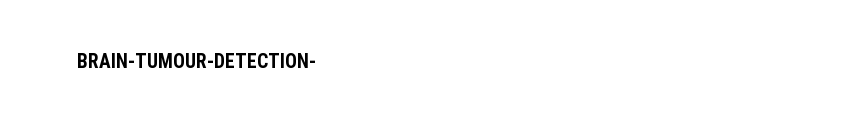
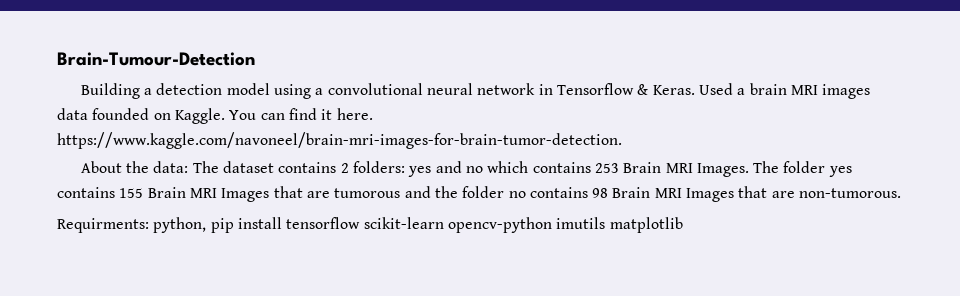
[77,53,316,68] BRAIN-TUMOUR-DETECTION- -> [57,52,255,66] [80,83,871,99] [57,108,373,124] [57,132,622,149] [80,161,852,177] [57,186,902,202] [57,217,683,233] Brain-Tumour-Detection // Building a detection model using a convolutional neural network in Tensorflow & Keras. Used a brain MRI images data founded on Kaggle. You can find it here. https://www.kaggle.com/navoneel/brain-mri-images-for-brain-tumor-detection. // About the data: The dataset contains 2 folders: yes and no which contains 253 Brain MRI Images. The folder yes contains 155 Brain MRI Images that are tumorous and the folder no contains 98 Brain MRI Images that are non-tumorous. // Requirments: python, pip install tensorflow scikit-learn opencv-python imutils matplotlib

